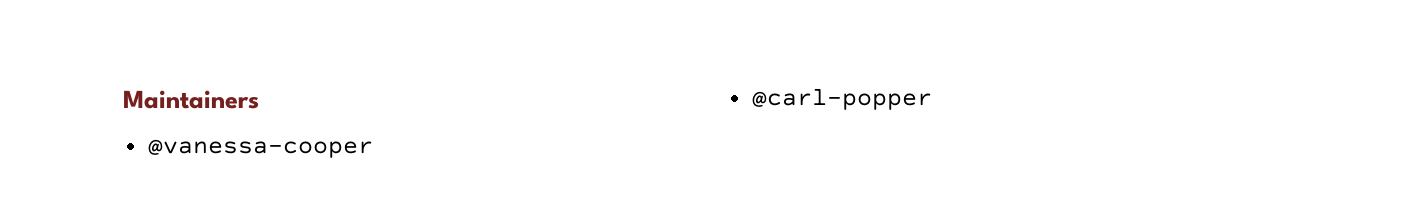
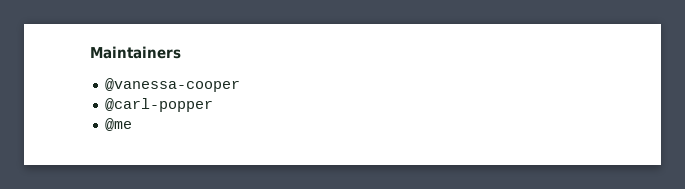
(932, 99) none -> [104,118,132,131] // @me

